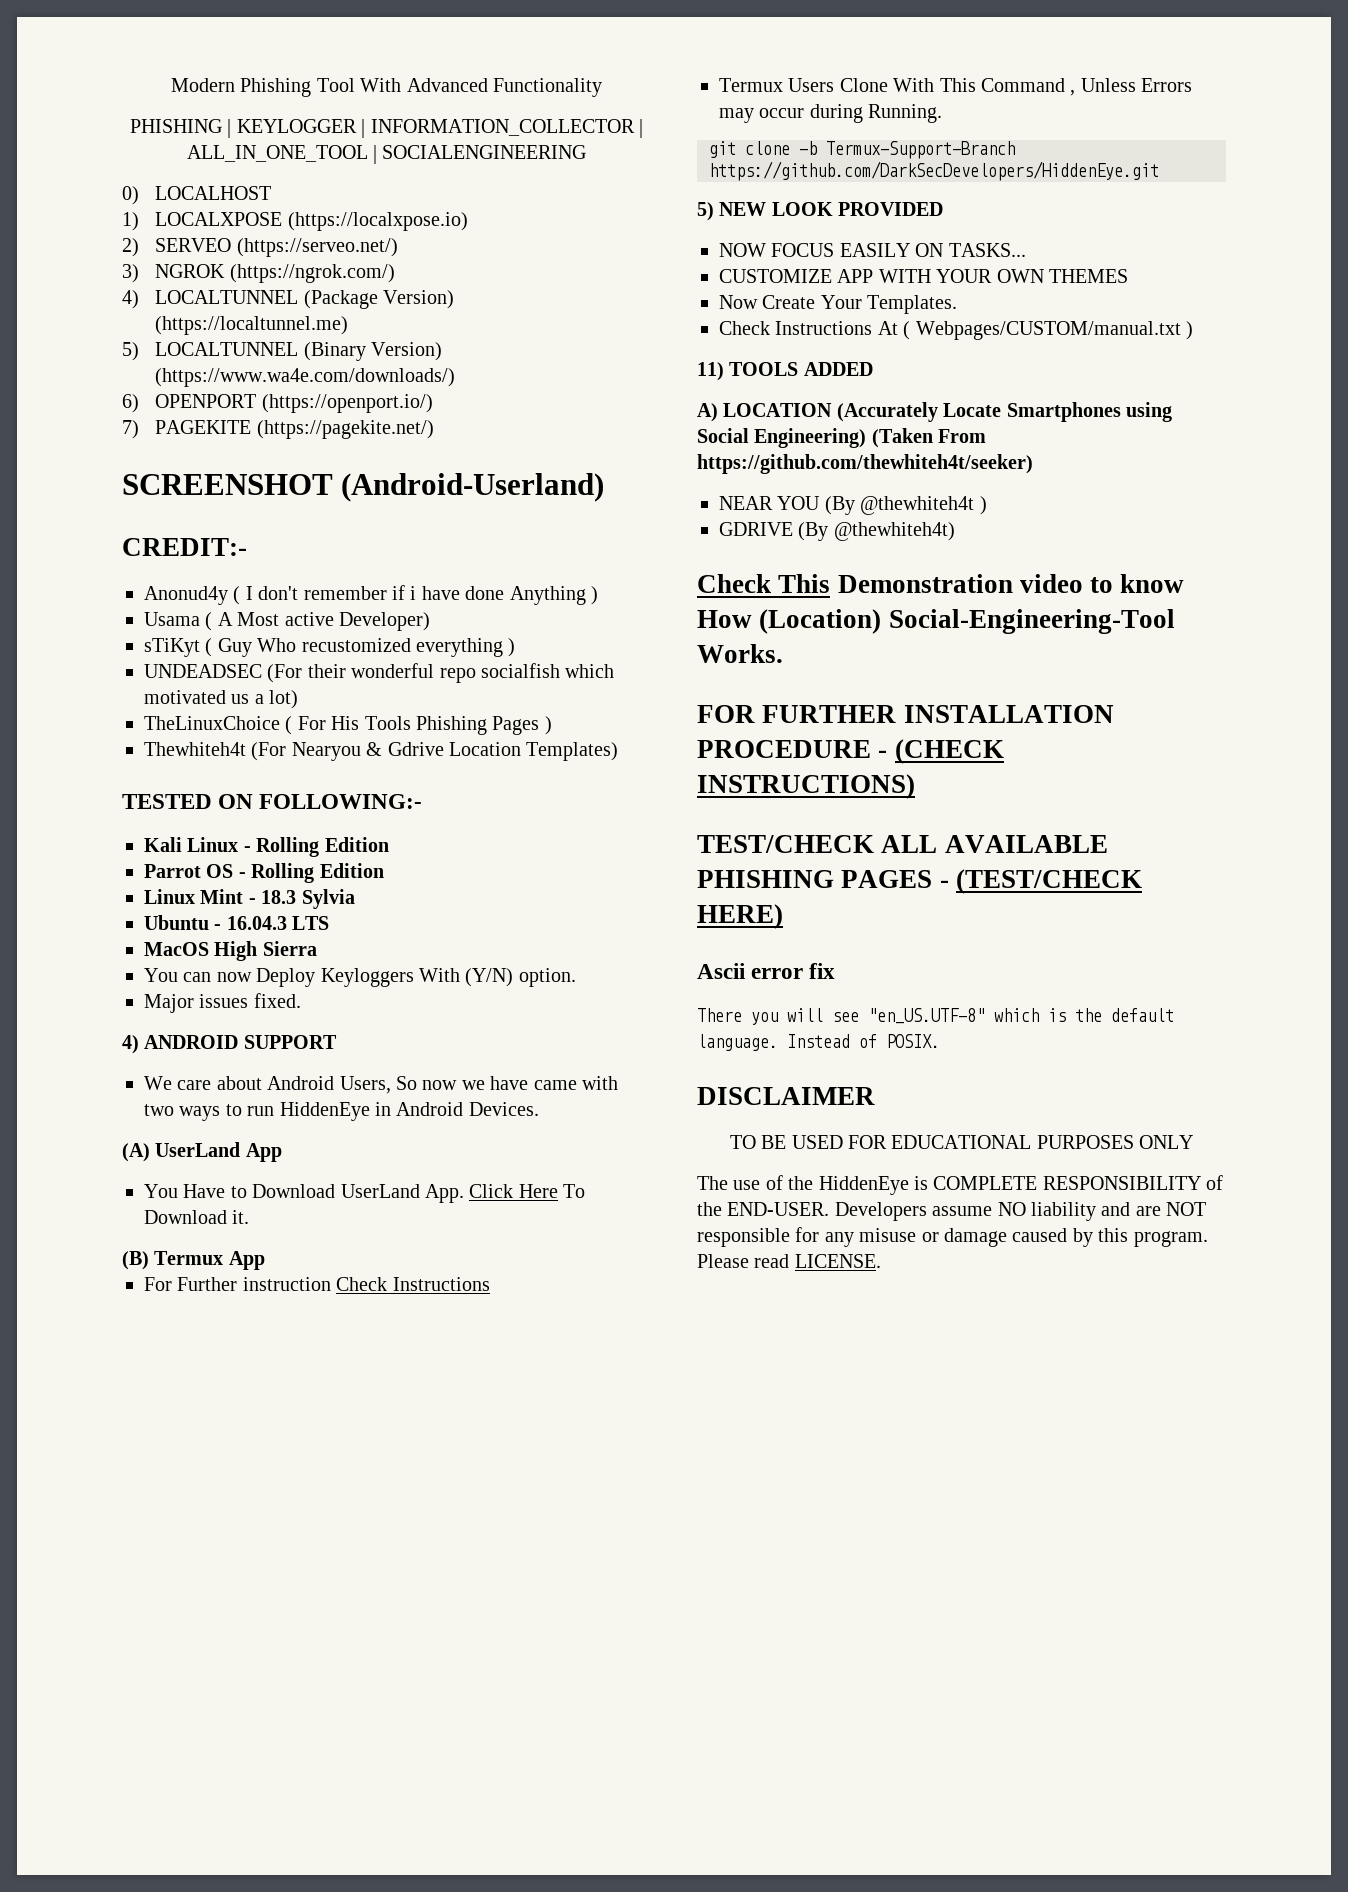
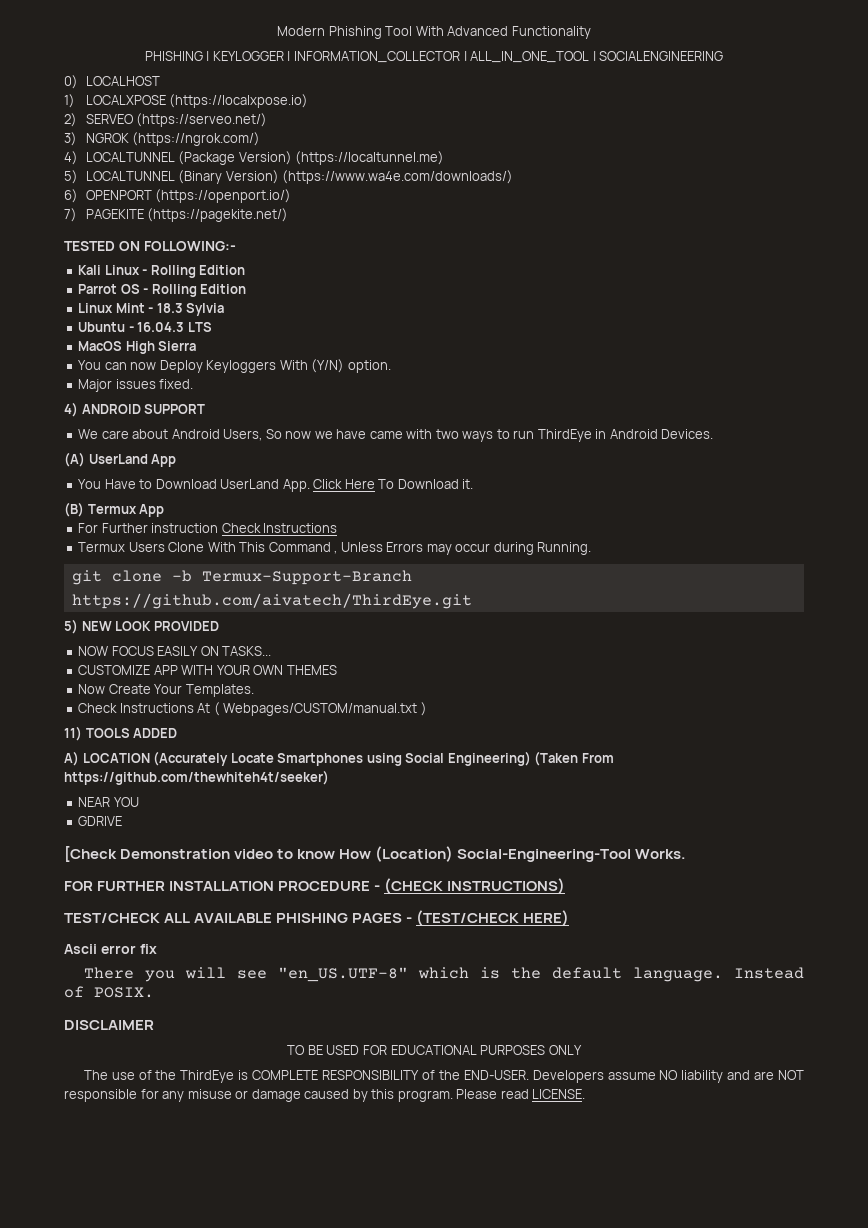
[122,473,605,502] [122,538,247,556] [144,585,598,605] [144,612,430,631] [144,638,516,657] [144,663,615,683] [144,690,299,709] [144,716,552,735] [144,742,619,761] // SCREENSHOT (Android-Userland) // CREDIT:- // Anonud4y ( I don't remember if i have done Anything ) // Usama ( A Most active Developer) // sTiKyt ( Guy Who recustomized everything ) // UNDEADSEC (For their wonderful repo socialfish which motivated us a lot) // TheLinuxChoice ( For His Tools Phishing Pages ) // Thewhiteh4t (For Nearyou & Gdrive Location Templates) -> (289, 215) none
[279,1102,370,1121] HiddenEye -> [537,429,592,442] ThirdEye
[709,161,1159,181] https://github.com/DarkSecDevelopers/HiddenEye.git -> [71,593,472,609] https://github.com/aivatech/ThirdEye.git
[824,496,987,515] [719,522,955,541] [697,574,831,593] (By @thewhiteh4t ) // GDRIVE (By @thewhiteh4t) // Check This -> [78,816,123,826] [64,846,117,862] // GDRIVE // [Check
[818,1176,909,1195] HiddenEye -> [180,1070,235,1083] ThirdEye

